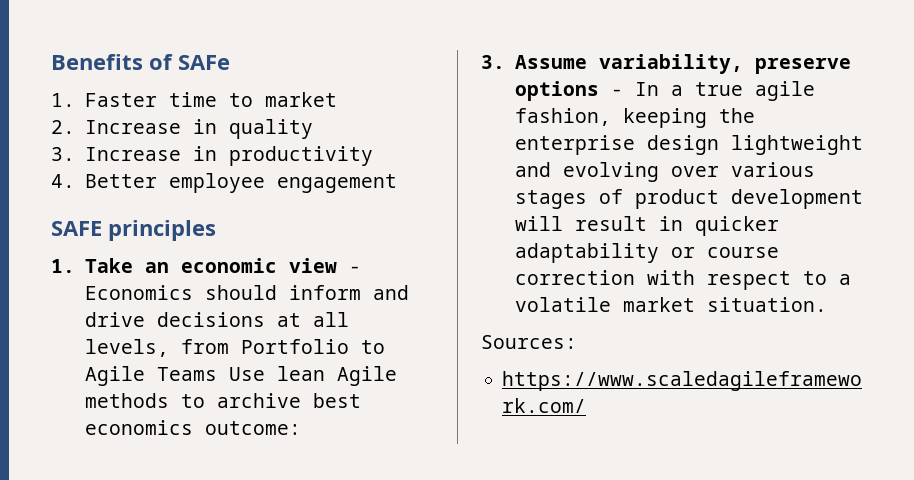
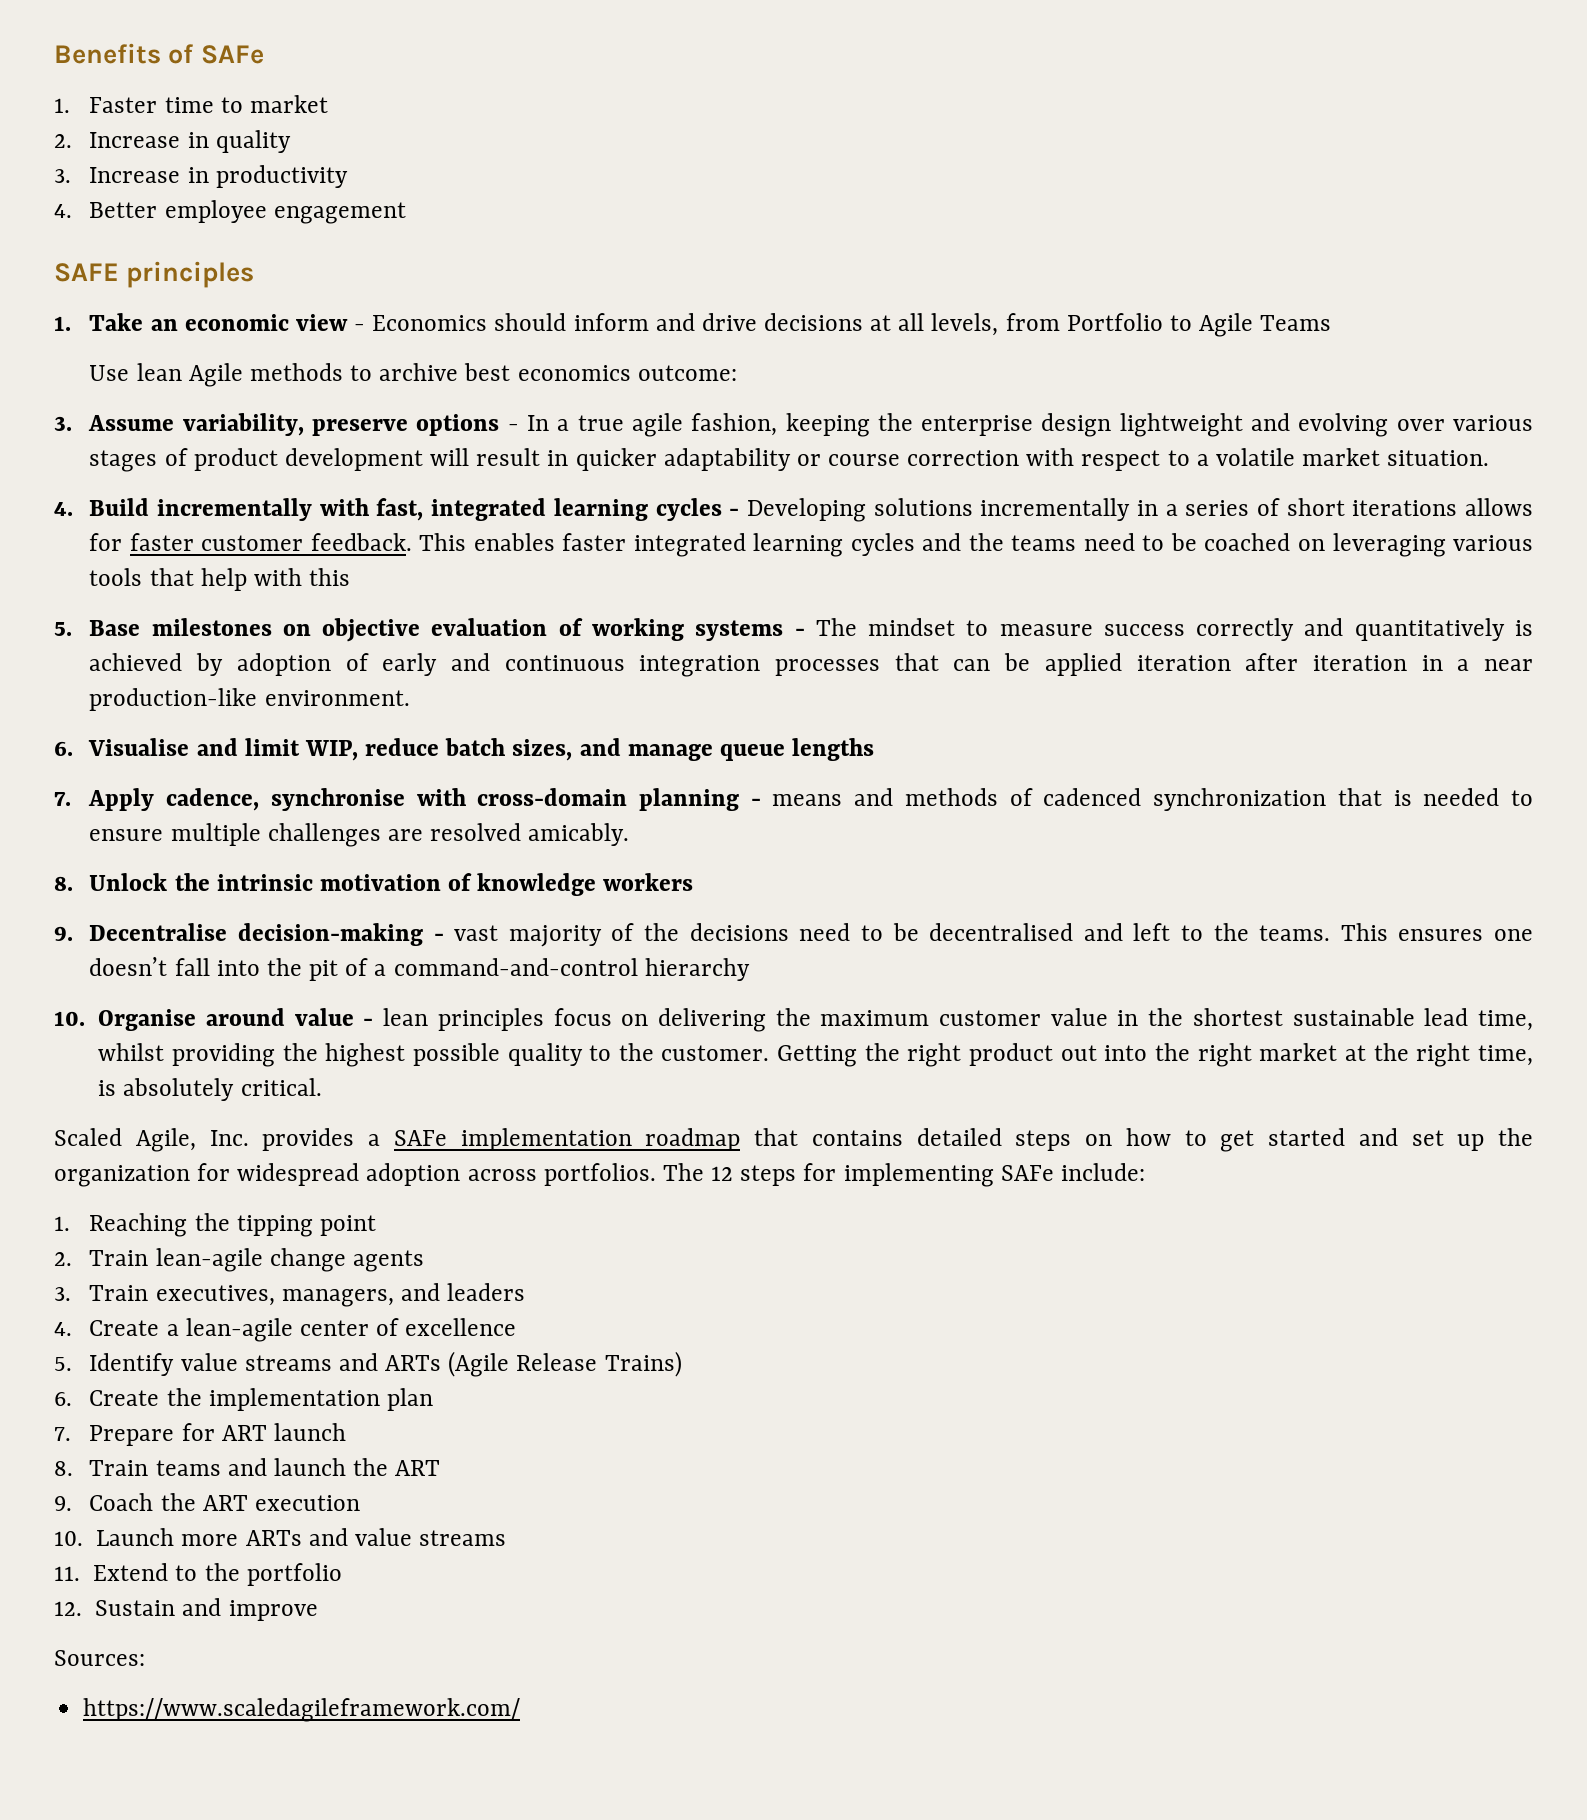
(217, 374) none -> (1332, 323) //
(827, 304) none -> [54,498,1533,522] [89,533,1534,557] [89,568,351,591] [54,618,1534,642] [89,653,1534,677] [89,688,410,711] [54,738,874,761] [54,788,1533,811] [89,823,630,847] [54,873,694,896] [54,923,1533,947] [89,957,750,981] [54,1008,1533,1032] [98,1043,1534,1067] [98,1078,322,1101] [54,1128,1533,1152] [54,1163,1145,1187] [54,1213,376,1237] [54,1248,424,1272] [54,1283,526,1307] [54,1318,517,1342] [54,1351,682,1377] [54,1388,433,1411] [54,1423,346,1446] [54,1458,441,1476] [54,1493,360,1511] [54,1528,507,1546] [54,1563,342,1586] [54,1598,318,1621] // 4. Build incrementally with fast, integrated learning cycles - Developing solutions incrementally in a series of short iterations allows for faster customer feedback. This enables faster integrated learning cycles and the teams need to be coached on leveraging various tools that help with this // 5. Base milestones on objective evaluation of working systems - The mindset to measure success correctly and quantitatively is achieved by adoption of early and continuous integration processes that can be applied iteration after iteration in a near production-like environment. // 6. Visualise and limit WIP, reduce batch sizes, and manage queue lengths // 7. Apply cadence, synchronise with cross-domain planning - means and methods of cadenced synchronization that is needed to ensure multiple challenges are resolved amicably. // 8. Unlock the intrinsic motivation of knowledge workers // 9. Decentralise decision-making - vast majority of the decisions need to be decentralised and left to the teams. This ensures one doesn’t fall into the pit of a command-and-control hierarchy // 10. Organise around value - lean principles focus on delivering the maximum customer value in the shortest sustainable lead time, whilst providing the highest possible quality to the customer. Getting the right product out into the right market at the right time, is absolutely critical. // Scaled Agile, Inc. provides a SAFe implementation roadmap that contains detailed steps on how to get started and set up the organization for widespread adoption across portfolios. The 12 steps for implementing SAFe include: // 1. Reaching the tipping point // 2. Train lean-agile change agents // 3. Train executives, managers, and leaders // 4. Create a lean-agile center of excellence // 5. Identify value streams and ARTs (Agile Release Trains) // 6. Create the implementation plan // 7. Prepare for ART launch // 8. Train teams and launch the ART // 9. Coach the ART execution // 10. Launch more ARTs and value streams // 11. Extend to the portfolio // 12. Sustain and improve

